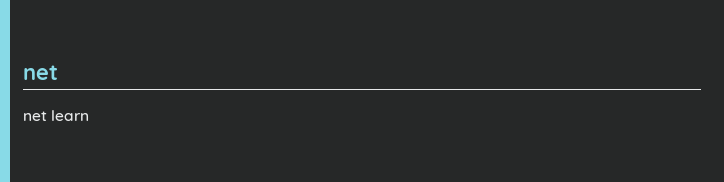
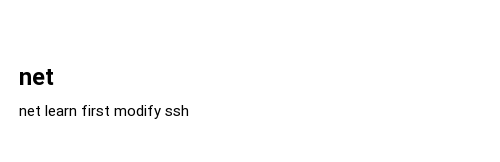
(90, 115) none -> [81,105,190,119] first modify ssh

